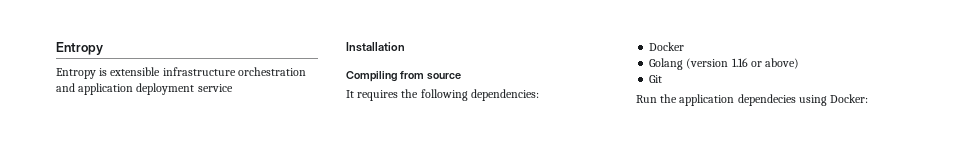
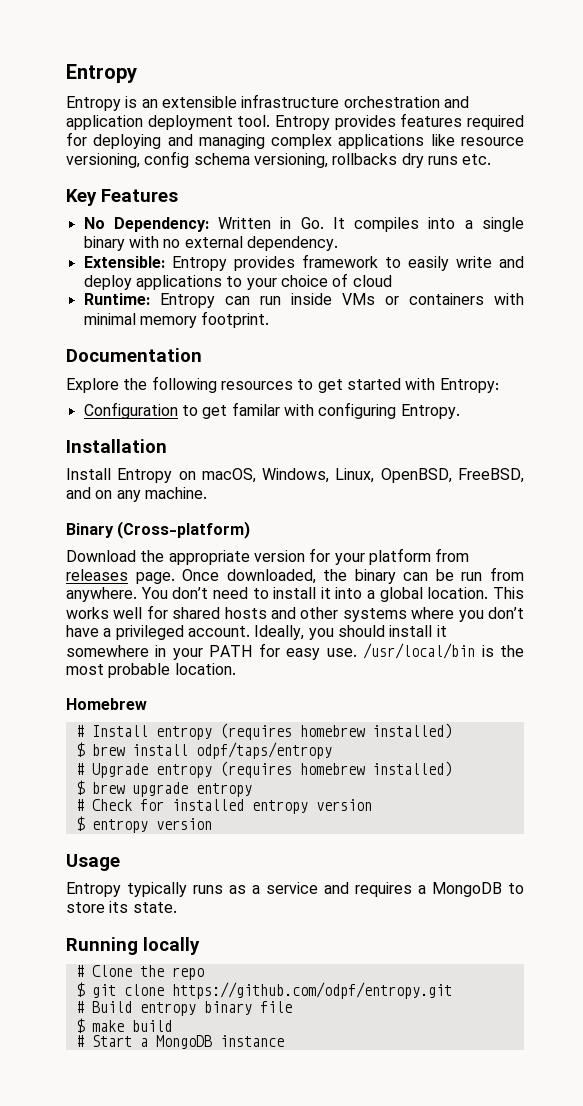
(108, 72) none -> [141,99,158,108] an
[197,84,233,92] [346,42,405,52] [346,71,461,82] [346,89,539,101] [649,42,685,51] [649,58,800,70] [649,75,663,83] [636,94,869,106] service // Installation // Compiling from source // It requires the following dependencies: // Docker // Golang (version 1.16 or above) // Git // Run the application dependecies using Docker: -> [237,113,525,130] [66,132,524,149] [66,151,492,168] [66,189,178,206] [83,217,524,232] [83,236,338,251] [83,254,524,271] [83,273,392,290] [83,293,524,308] [83,311,270,328] [66,348,202,362] [66,376,499,393] [83,402,460,419] [66,439,167,453] [66,468,524,483] [66,487,207,502] [66,521,251,539] [66,548,470,565] [66,567,524,584] [66,587,524,602] [66,605,524,622] [66,625,447,640] [66,643,524,660] [66,663,236,678] [66,698,147,710] [75,723,452,740] [75,742,332,759] [75,761,452,778] [75,780,252,797] [75,799,372,814] [75,816,212,833] [66,854,120,871] [66,882,524,897] [66,901,177,913] [66,937,200,955] [75,965,204,980] [75,982,452,999] [75,1001,292,1016] [75,1018,172,1033] [75,1035,284,1049] tool. Entropy provides features required for deploying and managing complex applications like resource versioning, config schema versioning, rollbacks dry runs etc. // Key Features // No Dependency: Written in Go. It compiles into a single binary with no external dependency. // Extensible: Entropy provides framework to easily write and deploy applications to your choice of cloud // Runtime: Entropy can run inside VMs or containers with minimal memory footprint. // Documentation // Explore the following resources to get started with Entropy: // Configuration to get familar with configuring Entropy. // Installation // Install Entropy on macOS, Windows, Linux, OpenBSD, FreeBSD, and on any machine. // Binary (Cross-platform) // Download the appropriate version for your platform from releases page. Once downloaded, the binary can be run from anywhere. You don’t need to install it into a global location. This works well for shared hosts and other systems where you don’t have a privileged account. Ideally, you should install it somewhere in your PATH for easy use. /usr/local/bin is the most probable location. // Homebrew // # Install entropy (requires homebrew installed) // $ brew install odpf/taps/entropy // # Upgrade entropy (requires homebrew installed) // $ brew upgrade entropy // # Check for installed entropy version // $ entropy version // Usage // Entropy typically runs as a service and requires a MongoDB to store its state. // Running locally // # Clone the repo // $ git clone https://github.com/odpf/entropy.git // # Build entropy binary file // $ make build // # Start a MongoDB instance

